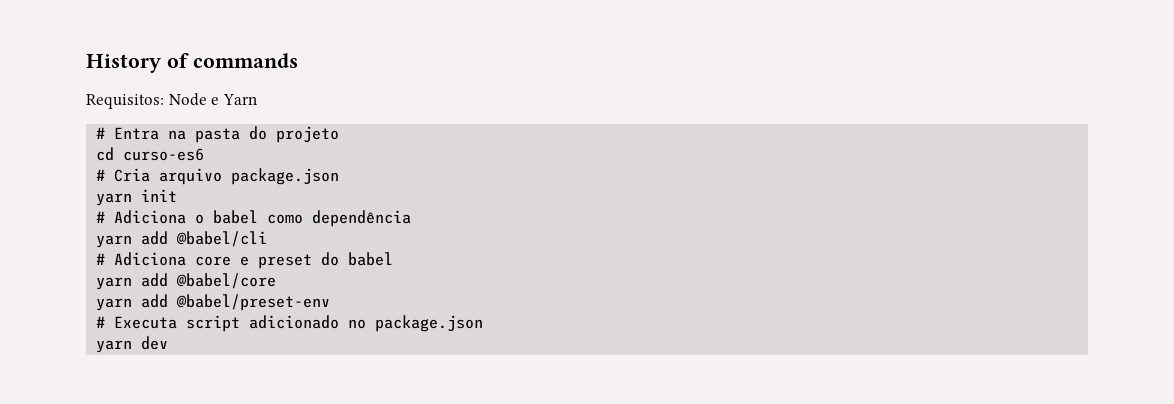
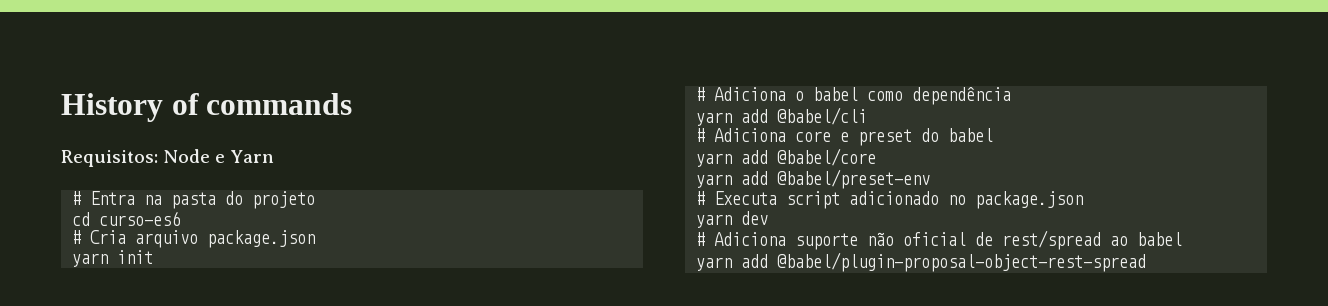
(169, 343) none -> [696,230,1183,250] [696,252,1147,272] // # Adiciona suporte não oficial de rest/spread ao babel // yarn add @babel/plugin-proposal-object-rest-spread

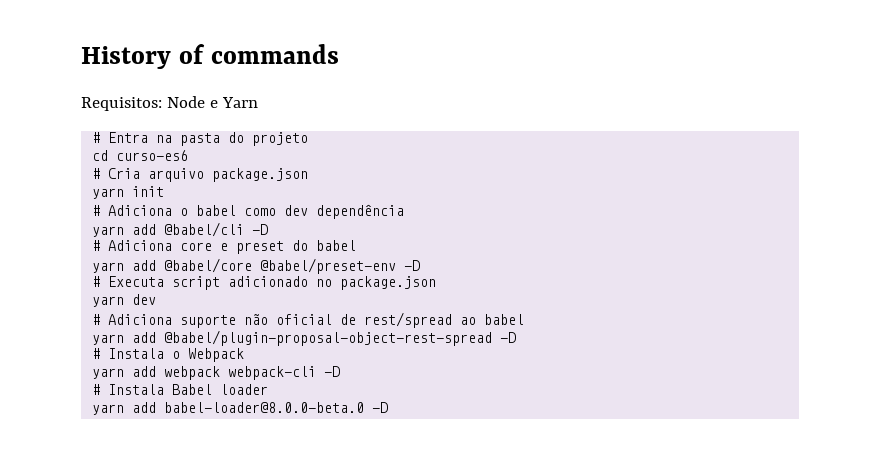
(904, 96) none -> [284,205,309,216] dev
(868, 116) none -> [252,224,269,235] -D
[696,171,769,188] // yarn add -> (253, 265) none
(931, 179) none -> [404,260,421,271] -D
(1147, 262) none -> [500,332,517,343] [92,348,245,362] [92,366,341,380] [92,384,269,395] [92,402,389,415] -D // # Instala o Webpack // yarn add webpack webpack-cli -D // # Instala Babel loader // yarn add babel-loader@8.0.0-beta.0 -D

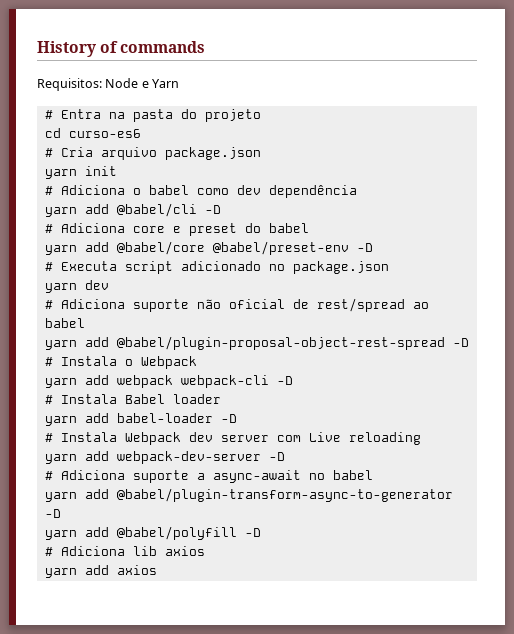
[164,402,389,413] babel-loader@8.0.0-beta.0 -D -> [116,413,237,423] [44,432,421,445] [44,451,285,464] [44,470,373,483] [44,488,453,502] [44,509,61,518] [44,526,261,540] [44,546,205,556] [44,565,157,578] babel-loader -D // # Instala Webpack dev server com Live reloading // yarn add webpack-dev-server -D // # Adiciona suporte a async-await no babel // yarn add @babel/plugin-transform-async-to-generator -D // yarn add @babel/polyfill -D // # Adiciona lib axios // yarn add axios

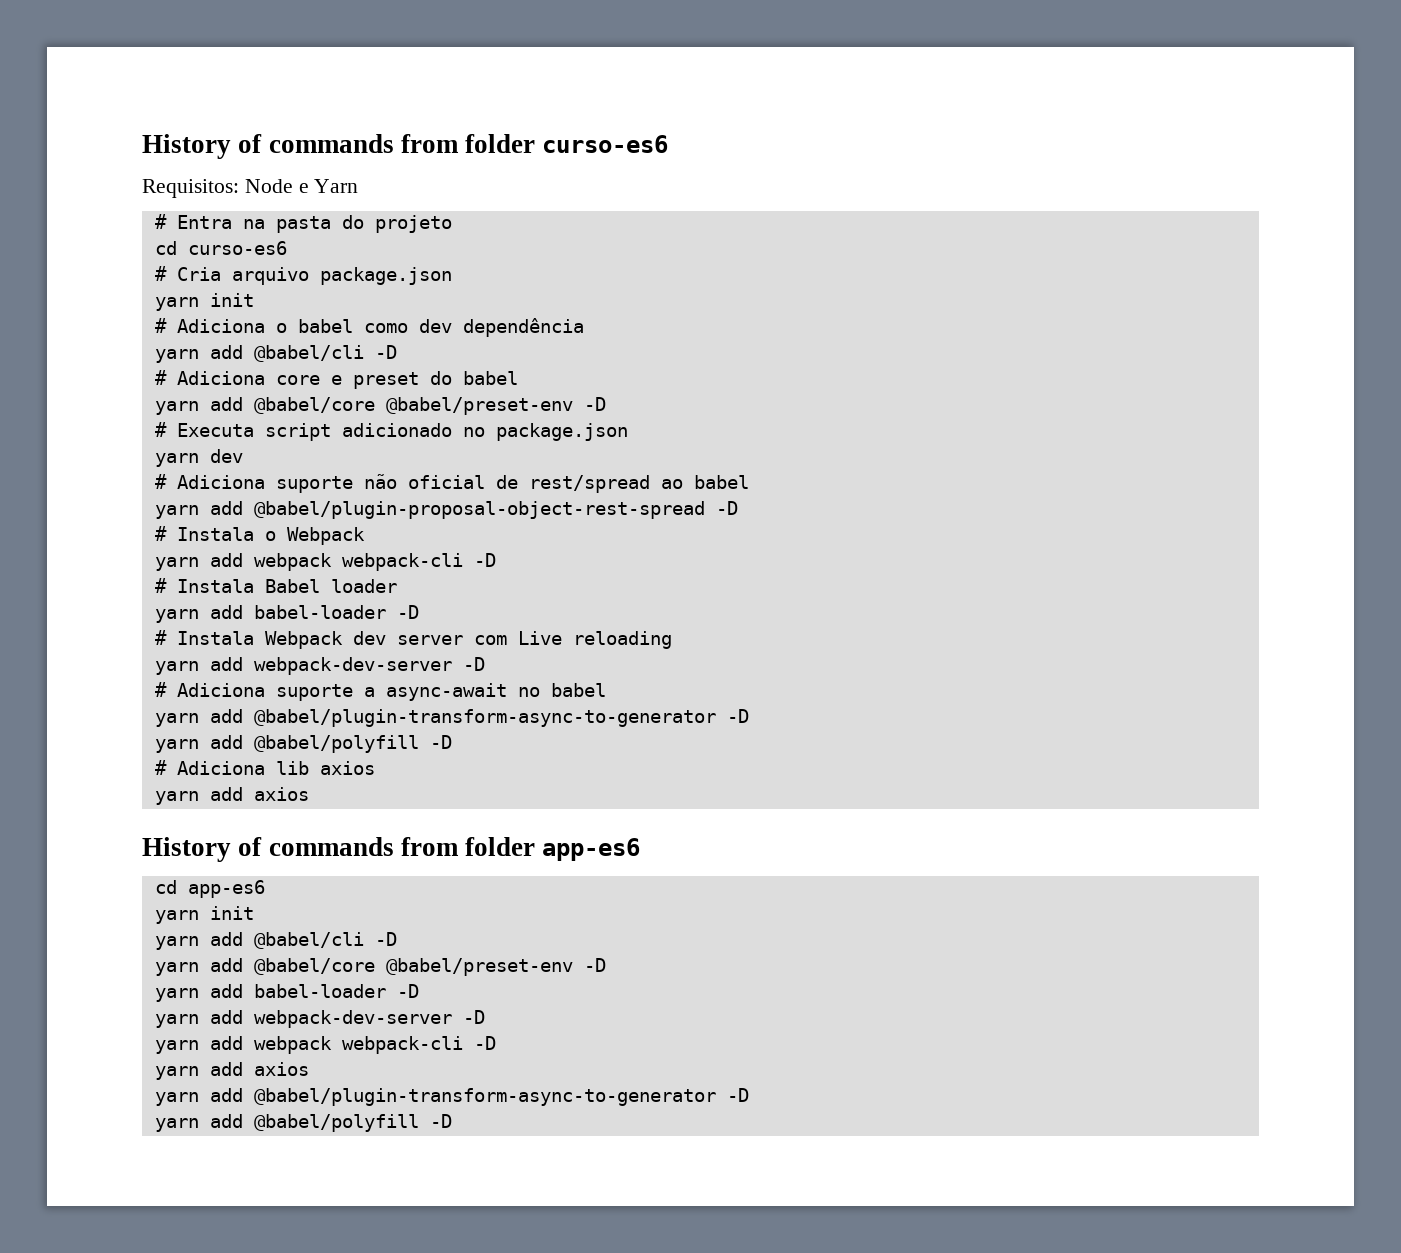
[37,41,206,57] History of commands -> [142,134,669,159] History of commands from folder curso-es6
(157, 570) none -> [142,837,641,862] [154,880,265,898] [154,906,254,924] [154,932,397,950] [154,958,606,976] [154,984,419,1002] [154,1010,485,1028] [154,1036,496,1054] [154,1062,309,1080] [154,1088,749,1106] [154,1114,452,1132] // History of commands from folder app-es6 // cd app-es6 // yarn init // yarn add @babel/cli -D // yarn add @babel/core @babel/preset-env -D // yarn add babel-loader -D // yarn add webpack-dev-server -D // yarn add webpack webpack-cli -D // yarn add axios // yarn add @babel/plugin-transform-async-to-generator -D // yarn add @babel/polyfill -D

